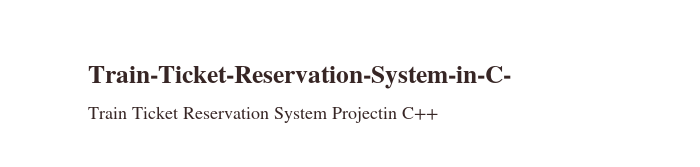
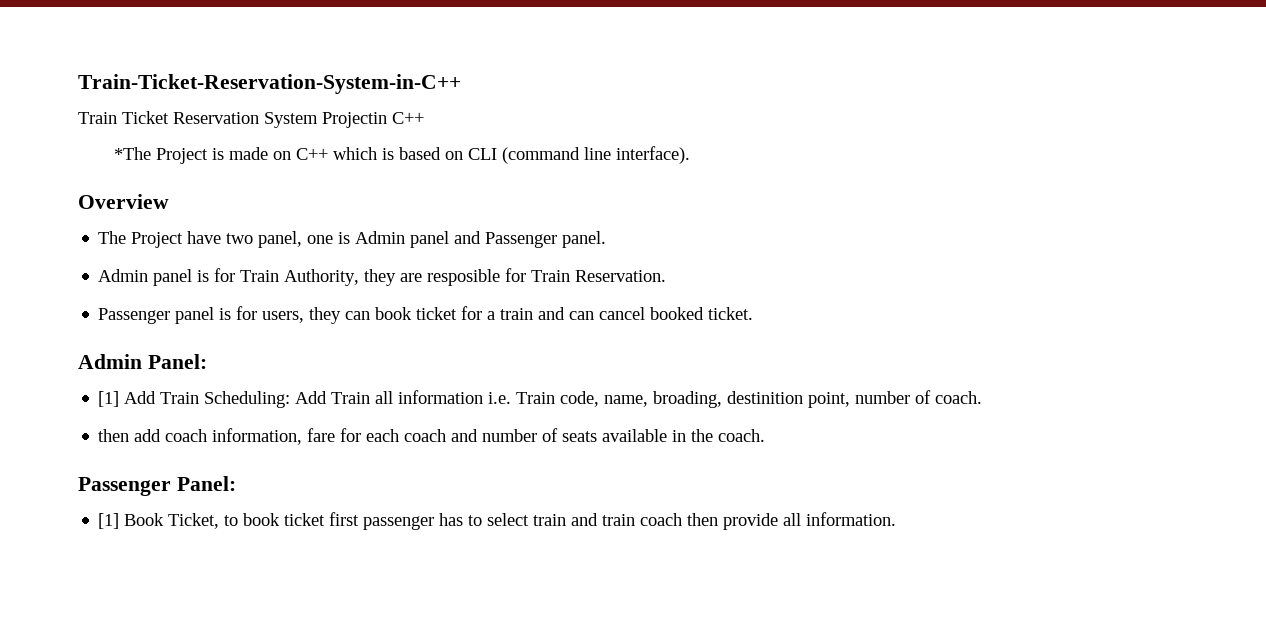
[88,66,511,89] Train-Ticket-Reservation-System-in-C- -> [78,74,461,94] Train-Ticket-Reservation-System-in-C++
(438, 113) none -> [113,146,690,164] [78,194,169,209] [98,231,607,248] [98,268,667,286] [98,306,754,324] [78,354,207,369] [98,390,983,408] [98,428,766,445] [78,476,236,496] [98,512,897,530] // *The Project is made on C++ which is based on CLI (command line interface). // Overview // The Project have two panel, one is Admin panel and Passenger panel. // Admin panel is for Train Authority, they are resposible for Train Reservation. // Passenger panel is for users, they can book ticket for a train and can cancel booked ticket. // Admin Panel: // [1] Add Train Scheduling: Add Train all information i.e. Train code, name, broading, destinition point, number of coach. // then add coach information, fare for each coach and number of seats available in the coach. // Passenger Panel: // [1] Book Ticket, to book ticket first passenger has to select train and train coach then provide all information.

